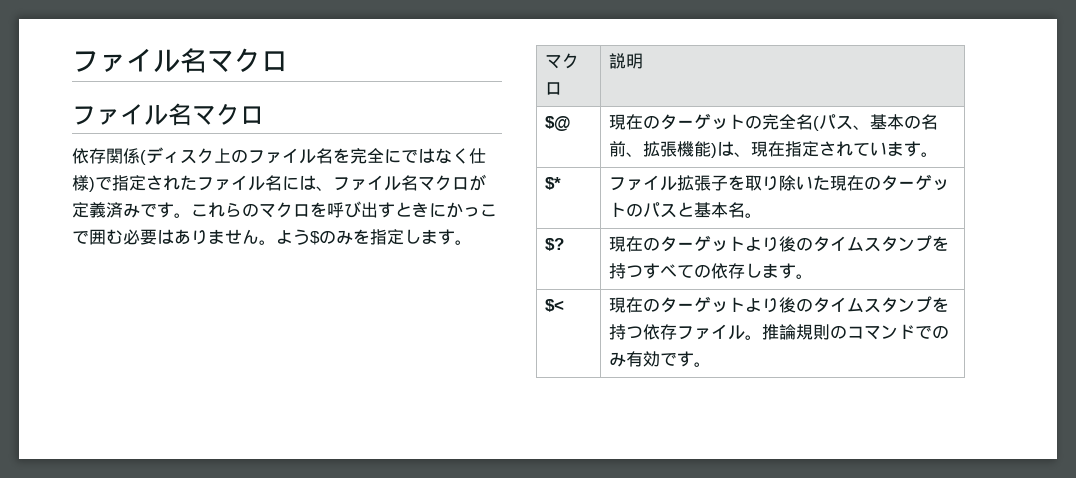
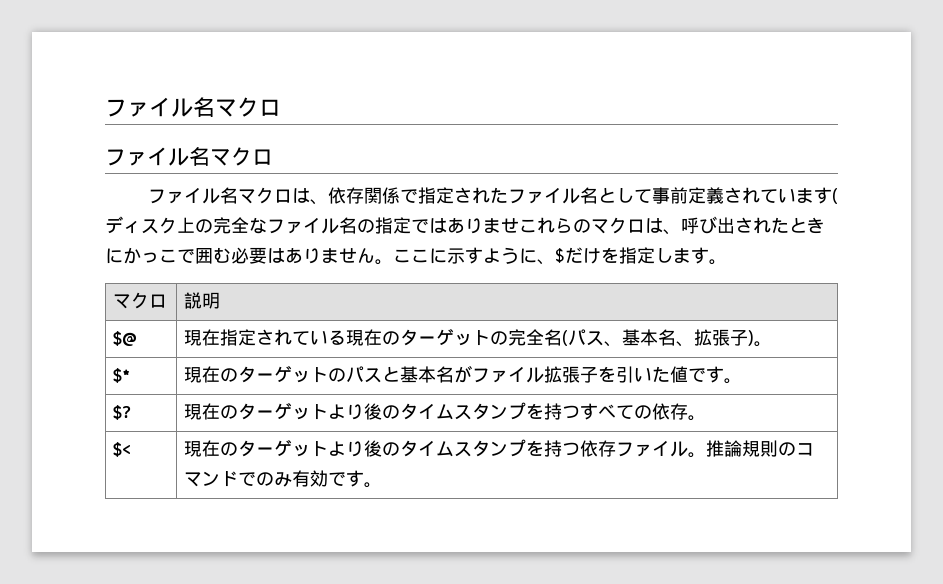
[72,147,486,165] [72,175,95,192] 依存関係(ディスク上のファイル名を完全にではなく仕様) -> [147,187,400,205] ファイル名マクロは、依存関係
[282,174,486,191] [72,201,395,218] には、ファイル名マクロが定義済みです。これらのマクロを呼び出す -> [597,187,838,204] [105,216,789,235] として事前定義されています(ディスク上の完全なファイル名の指定ではありませこれらのマクロは、呼び出された
[276,229,353,245] よう$のみ -> [393,247,601,265] ここに示すように、$だけ
(644, 122) none -> [220,329,383,346] 指定されている現在
[904,114,939,130] [609,141,939,158] [545,177,562,190] [609,175,831,191] の名前、拡張機能)は、現在指定されています。 // $* | ファイル拡張子を取り除いた -> [658,329,773,347] [113,368,131,383] 名、拡張子)。 // $* |
(746, 210) none -> [454,365,725,383] がファイル拡張子を引いた値です
[745,263,797,279] します -> (689, 411) none

